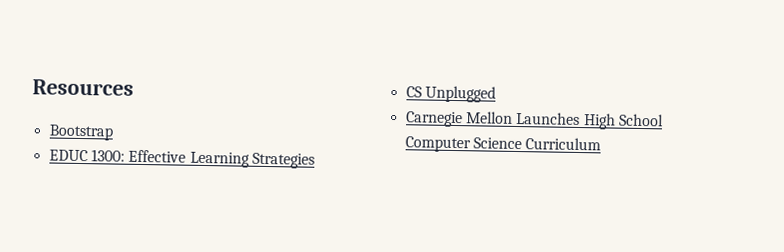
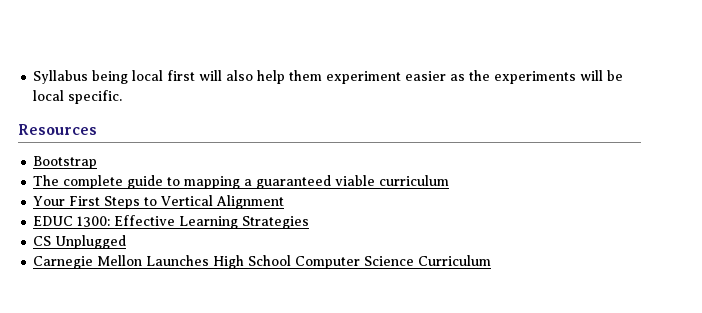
[32,79,134,96] [48,124,113,141] Resources // Bootstrap -> [33,70,624,84] [33,90,123,104] [18,124,97,135] [33,156,98,169] [33,175,450,189] [33,195,285,209] Syllabus being local first will also help them experiment easier as the experiments will be local specific. // Resources // Bootstrap // The complete guide to mapping a guaranteed viable curriculum // Your First Steps to Vertical Alignment

